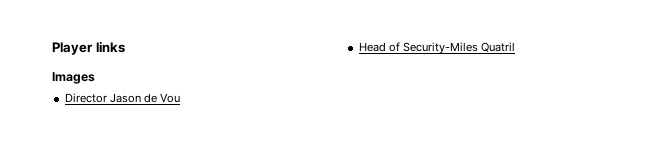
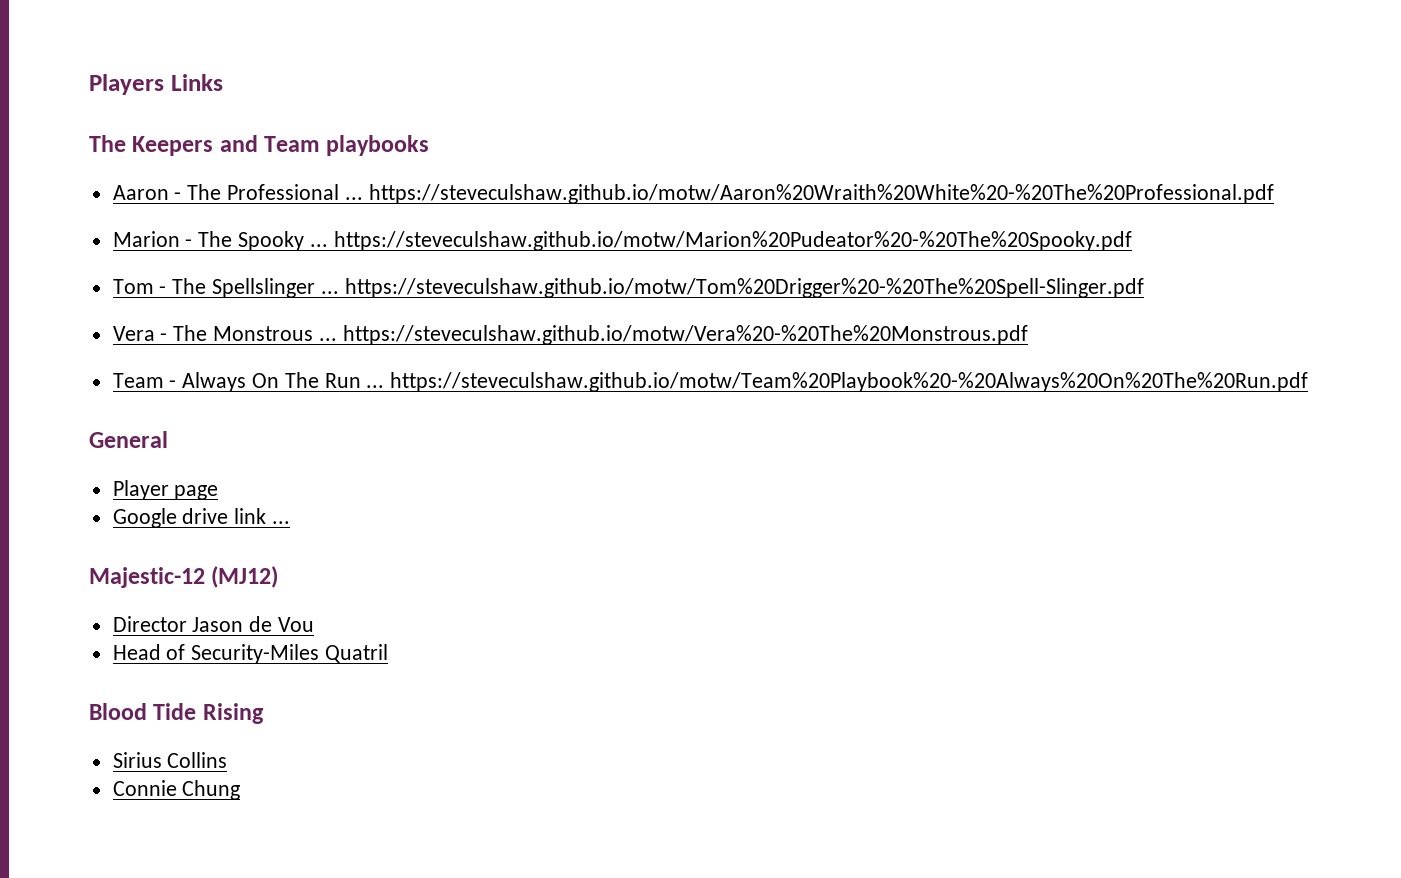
[52,41,125,55] [52,72,95,84] Player links // Images -> [89,74,223,95] [89,135,430,156] [112,184,1274,204] [112,231,1132,251] [112,278,1144,298] [112,325,1028,345] [112,372,1309,392] [89,431,168,448] [112,480,219,500] [112,508,291,528] [89,566,279,588] Players Links // The Keepers and Team playbooks // Aaron - The Professional ... https://steveculshaw.github.io/motw/Aaron%20Wraith%20White%20-%20The%20Professional.pdf // Marion - The Spooky ... https://steveculshaw.github.io/motw/Marion%20Pudeator%20-%20The%20Spooky.pdf // Tom - The Spellslinger ... https://steveculshaw.github.io/motw/Tom%20Drigger%20-%20The%20Spell-Slinger.pdf // Vera - The Monstrous ... https://steveculshaw.github.io/motw/Vera%20-%20The%20Monstrous.pdf // Team - Always On The Run ... https://steveculshaw.github.io/motw/Team%20Playbook%20-%20Always%20On%20The%20Run.pdf // General // Player page // Google drive link ... // Majestic-12 (MJ12)
(515, 47) none -> [89,703,264,724] [112,752,228,768] [112,780,241,800] // Blood Tide Rising // Sirius Collins // Connie Chung

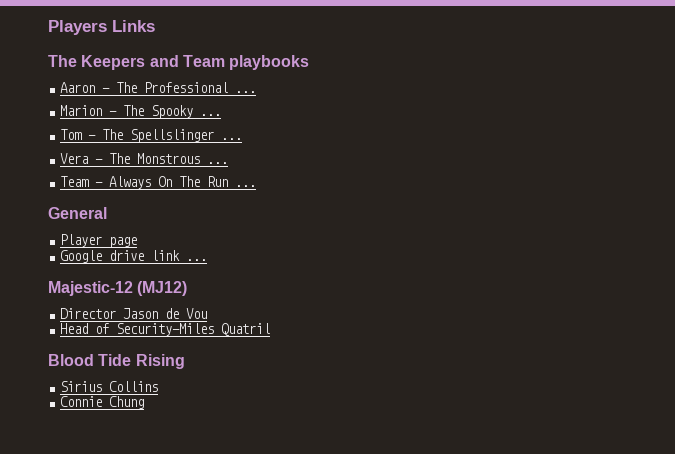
[368,184,1274,204] https://steveculshaw.github.io/motw/Aaron%20Wraith%20White%20-%20The%20Professional.pdf -> (257, 92) none
[333,231,1132,251] https://steveculshaw.github.io/motw/Marion%20Pudeator%20-%20The%20Spooky.pdf -> (222, 115) none
[344,278,1144,298] https://steveculshaw.github.io/motw/Tom%20Drigger%20-%20The%20Spell-Slinger.pdf -> (243, 139) none
[342,325,1028,345] https://steveculshaw.github.io/motw/Vera%20-%20The%20Monstrous.pdf -> (229, 163) none
[390,372,1309,392] https://steveculshaw.github.io/motw/Team%20Playbook%20-%20Always%20On%20The%20Run.pdf -> (257, 186) none

